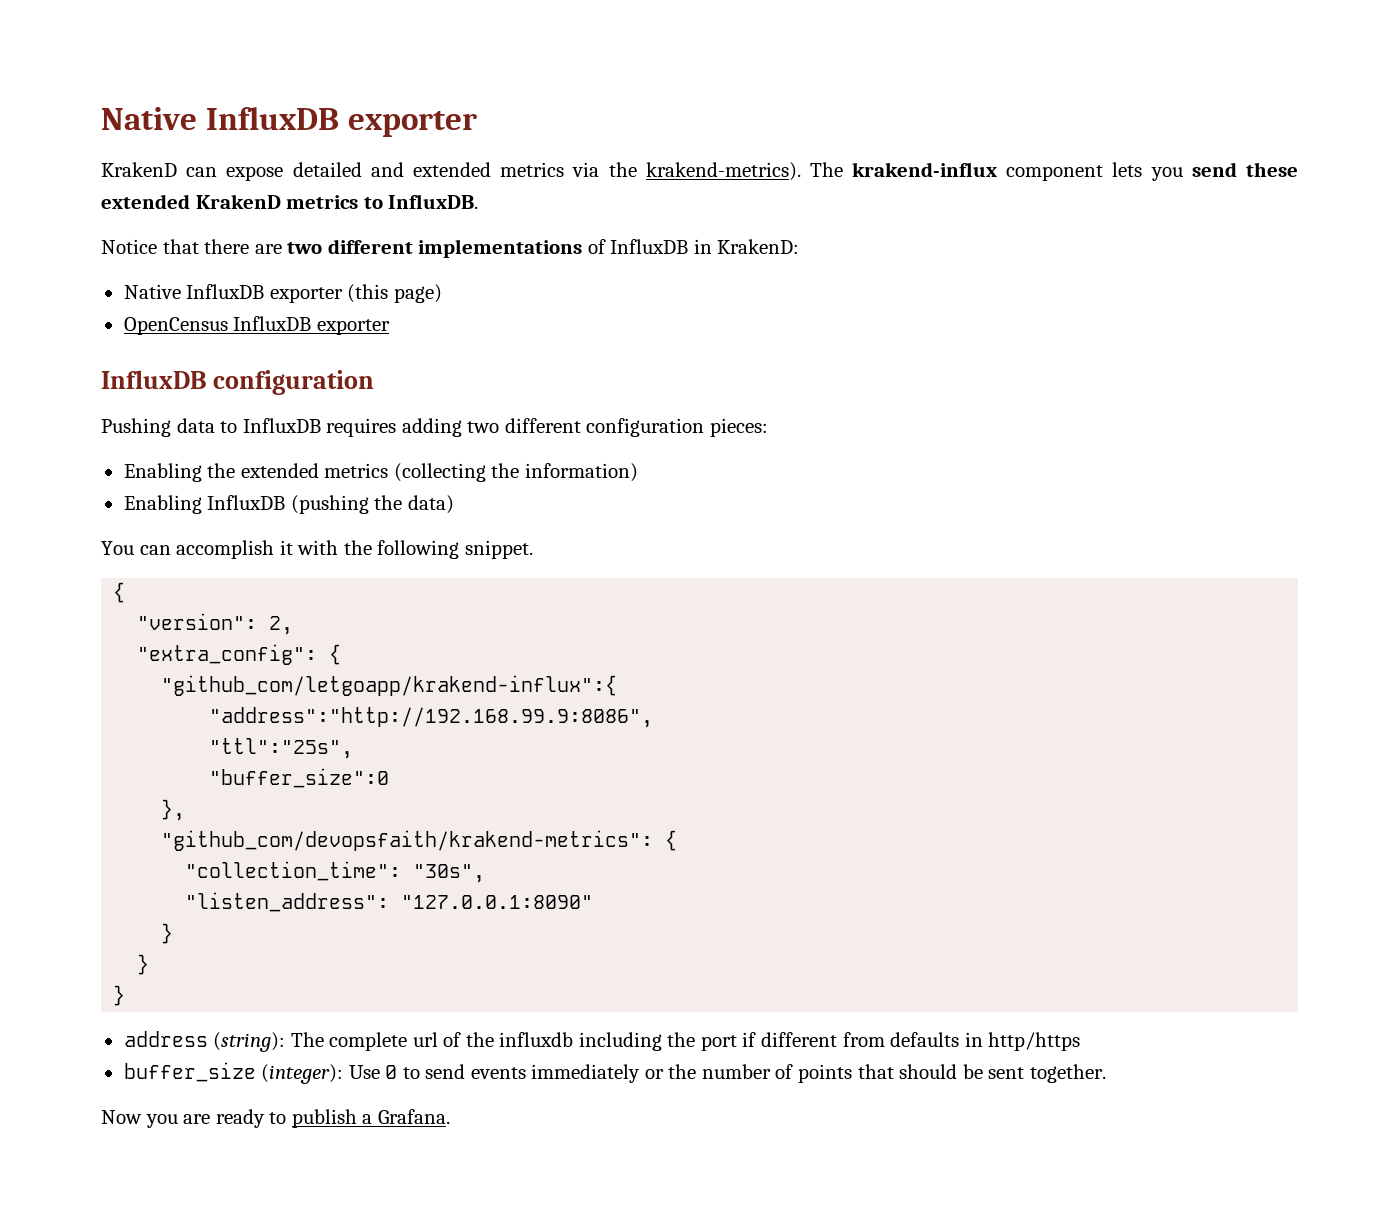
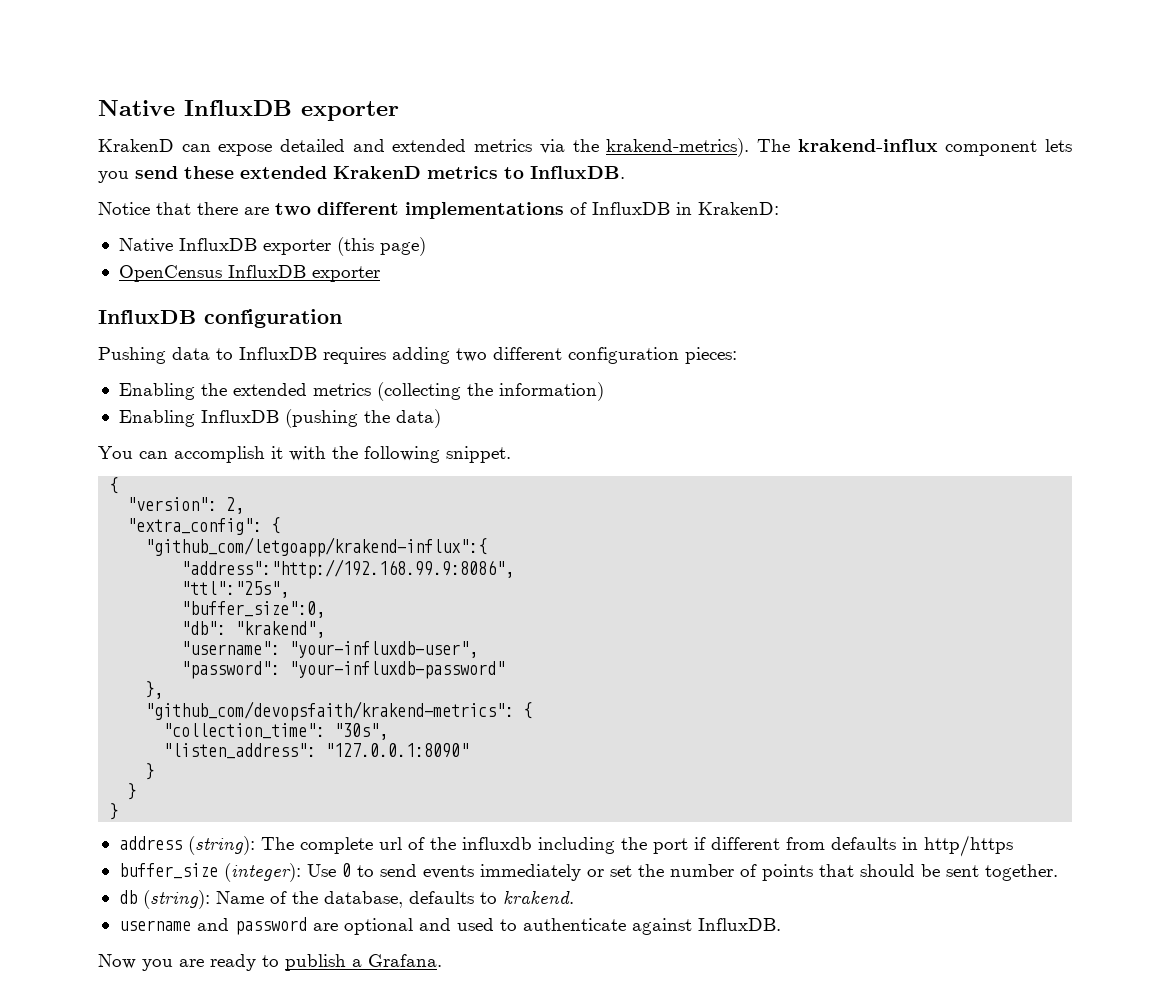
[209,768,390,788] "buffer_size":0 -> [181,601,326,618] [181,621,326,638] [181,641,479,658] [181,661,506,679] "buffer_size":0, // "db": "krakend", // "username": "your-influxdb-user", // "password": "your-influxdb-password"
(664, 1074) none -> [609,865,632,877] set
(1106, 1073) none -> [118,890,574,909] [118,917,781,935] // db (string): Name of the database, defaults to krakend. // username and password are optional and used to authenticate against InfluxDB.

